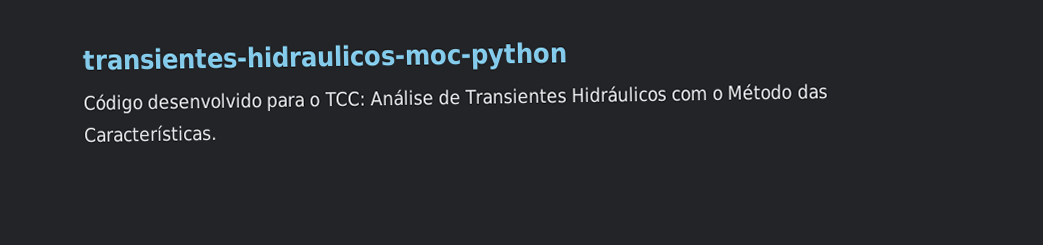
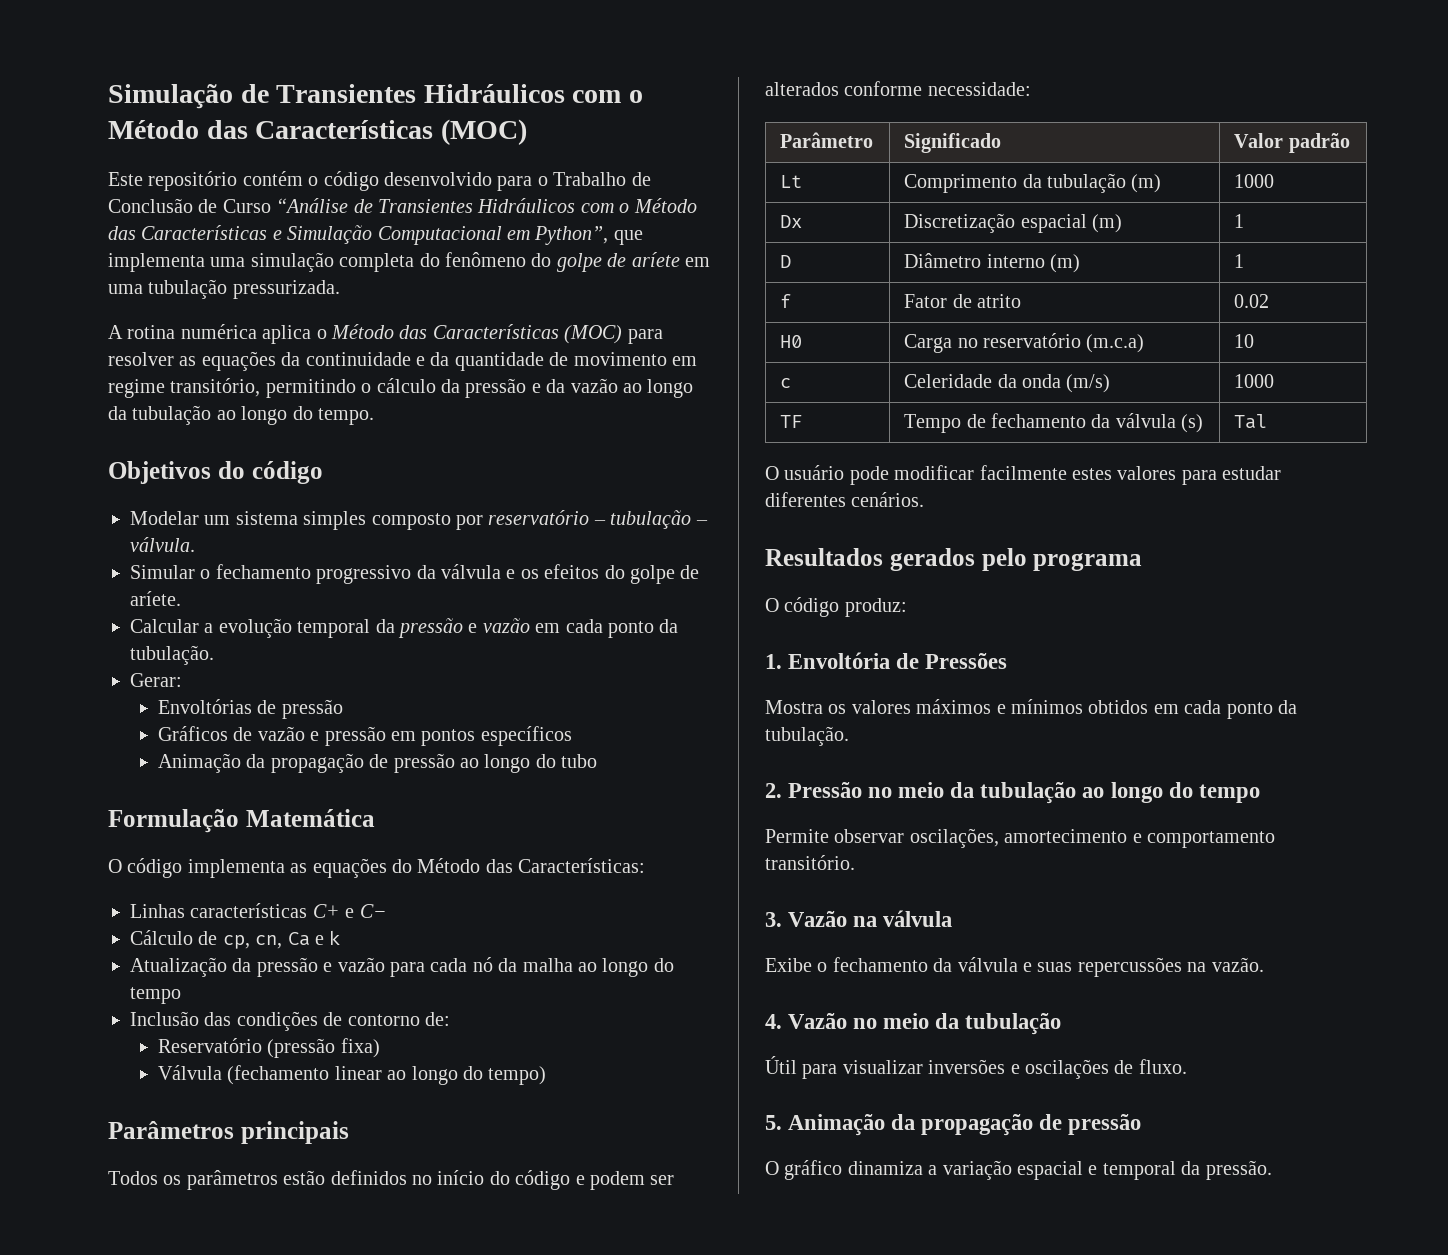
[82,41,568,76] [83,82,828,114] [83,123,217,143] transientes-hidraulicos-moc-python // Código desenvolvido para o TCC: Análise de Transientes Hidráulicos com o Método das Características. -> [108,84,643,109] [108,119,527,145] [108,171,651,191] [108,198,697,213] [108,225,643,245] [108,252,710,272] [108,279,340,299] [108,324,663,344] [108,351,697,371] [108,378,694,398] [108,405,374,425] [108,461,323,484] [130,510,708,530] [130,537,195,552] [130,564,700,584] [130,591,181,606] [130,618,679,638] [130,645,214,665] [130,673,182,687] [157,699,343,719] [157,726,572,746] [157,753,598,773] [108,809,375,833] [108,858,646,878] [130,903,387,918] [130,930,341,949] [130,957,674,977] [130,987,181,1004] [130,1011,450,1031] [157,1038,380,1058] [157,1065,547,1085] [108,1121,349,1144] [108,1170,675,1190] [765,81,1031,96] [780,132,874,148] [904,133,1002,153] [1234,133,1350,153] [780,175,803,188] [904,173,1162,193] [1234,174,1275,188] [780,215,803,228] [904,213,1123,233] [1234,214,1245,228] [780,255,792,268] [904,253,1081,273] [1234,254,1245,268] [780,294,792,308] [904,294,1022,308] [1234,294,1270,308] [780,335,803,348] [904,333,1145,353] [1234,334,1255,348] [780,378,792,388] [904,374,1111,393] [1234,374,1275,388] [780,415,803,428] [904,413,1204,433] [1234,414,1268,429] [765,465,1282,485] [765,492,925,507] [765,548,1143,571] [765,597,907,617] [765,652,1008,669] [765,699,1297,719] [765,726,849,746] [765,782,1260,804] [765,828,1275,848] [765,855,855,870] [765,910,953,927] [765,957,1264,977] [765,1013,1062,1035] [765,1056,1187,1079] [765,1114,1142,1136] [765,1160,1272,1180] Simulação de Transientes Hidráulicos com o Método das Características (MOC) // Este repositório contém o código desenvolvido para o Trabalho de Conclusão de Curso “Análise de Transientes Hidráulicos com o Método das Características e Simulação Computacional em Python”, que implementa uma simulação completa do fenômeno do golpe de aríete em uma tubulação pressurizada. // A rotina numérica aplica o Método das Características (MOC) para resolver as equações da continuidade e da quantidade de movimento em regime transitório, permitindo o cálculo da pressão e da vazão ao longo da tubulação ao longo do tempo. // Objetivos do código // Modelar um sistema simples composto por reservatório – tubulação – válvula. // Simular o fechamento progressivo da válvula e os efeitos do golpe de aríete. // Calcular a evolução temporal da pressão e vazão em cada ponto da tubulação. // Gerar: // Envoltórias de pressão // Gráficos de vazão e pressão em pontos específicos // Animação da propagação de pressão ao longo do tubo // Formulação Matemática // O código implementa as equações do Método das Características: // Linhas características C+ e C− // Cálculo de cp, cn, Ca e k // Atualização da pressão e vazão para cada nó da malha ao longo do tempo // Inclusão das condições de contorno de: // Reservatório (pressão fixa) // Válvula (fechamento linear ao longo do tempo) // Parâmetros principais // Todos os parâmetros estão definidos no início do código e podem ser alterados conforme necessidade: // Parâmetro | Significado | Valor padrão // Lt | Comprimento da tubulação (m) | 1000 // Dx | Discretização espacial (m) | 1 // D | Diâmetro interno (m) | 1 // f | Fator de atrito | 0.02 // H0 | Carga no reservatório (m.c.a) | 10 // c | Celeridade da onda (m/s) | 1000 // TF | Tempo de fechamento da válvula (s) | Tal // O usuário pode modificar facilmente estes valores para estudar diferentes cenários. // Resultados gerados pelo programa // O código produz: // 1. Envoltória de Pressões // Mostra os valores máximos e mínimos obtidos em cada ponto da tubulação. // 2. Pressão no meio da tubulação ao longo do tempo // Permite observar oscilações, amortecimento e comportamento transitório. // 3. Vazão na válvula // Exibe o fechamento da válvula e suas repercussões na vazão. // 4. Vazão no meio da tubulação // Útil para visualizar inversões e oscilações de fluxo. // 5. Animação da propagação de pressão // O gráfico dinamiza a variação espacial e temporal da pressão.

